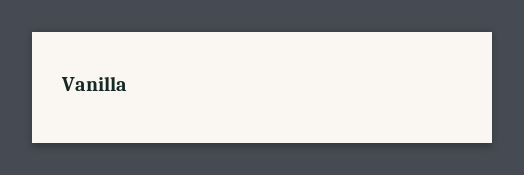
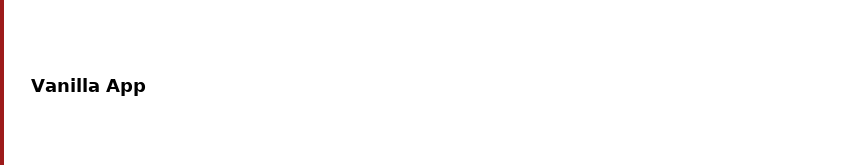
(127, 83) none -> [105,79,146,96] App

